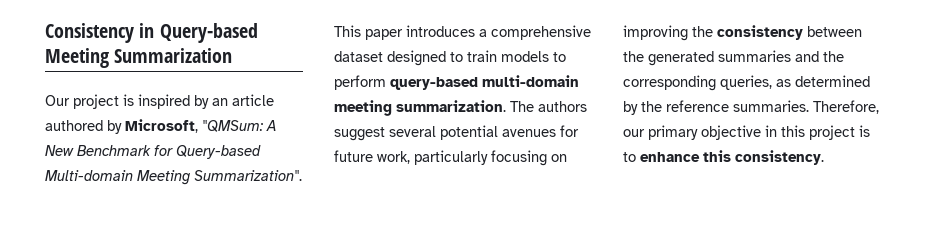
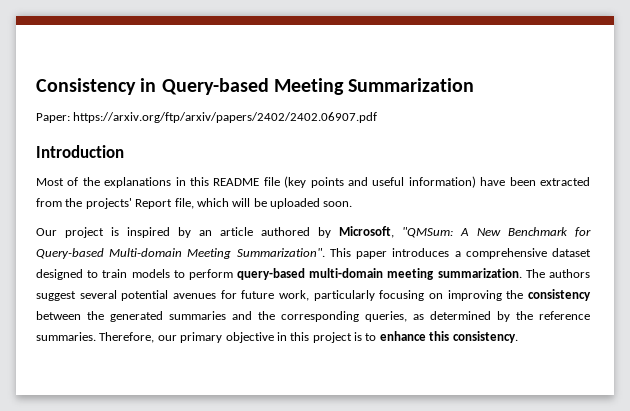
(233, 55) none -> [36,112,378,123] [36,145,124,158] [36,176,590,188] [36,198,353,209] // Paper: https://arxiv.org/ftp/arxiv/papers/2402/2402.06907.pdf // Introduction // Most of the explanations in this README file (key points and useful information) have been extracted from the projects' Report file, which will be uploaded soon.

